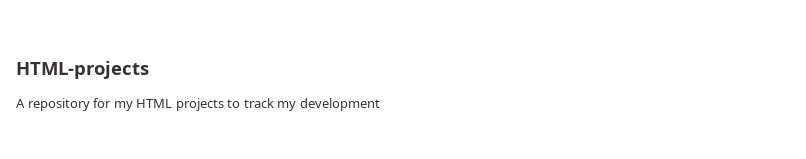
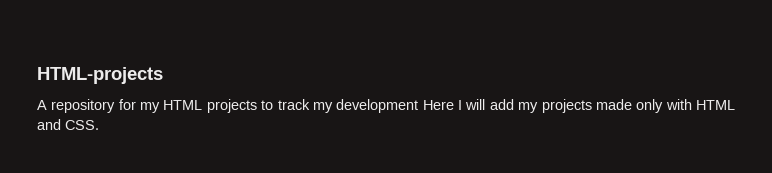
(380, 104) none -> [422,99,735,113] [37,119,99,130] Here I will add my projects made only with HTML and CSS.

